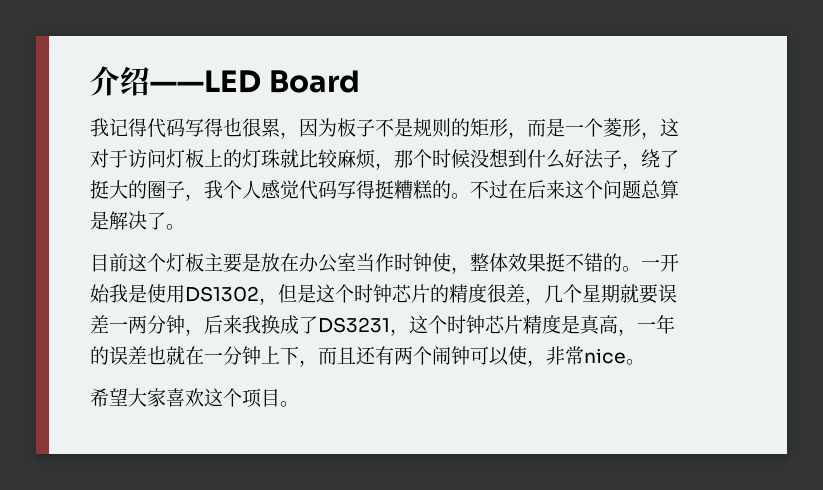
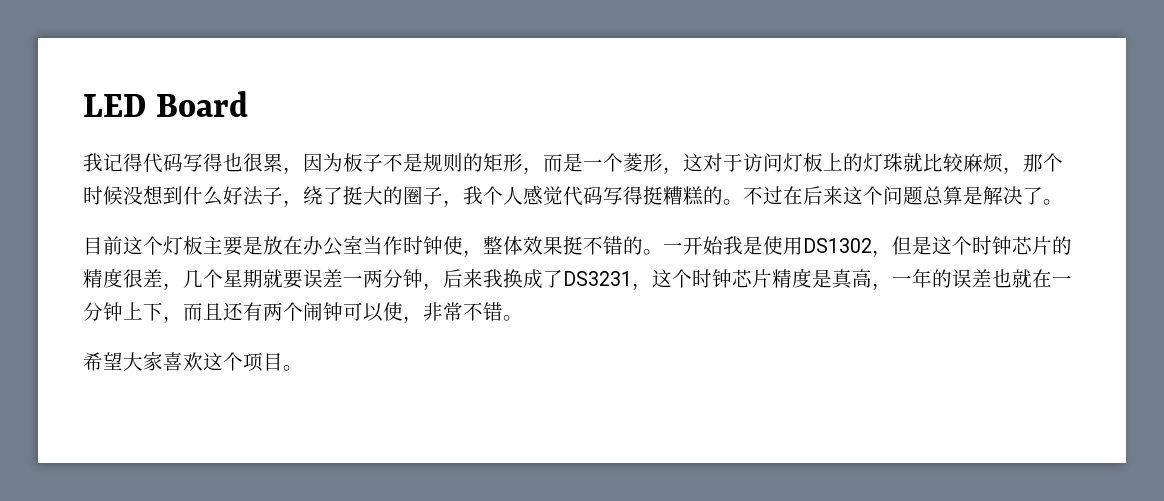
[90,66,261,96] 介绍——LED -> [83,94,146,117] LED
[584,348,626,364] nice -> [463,302,503,321] 不错

